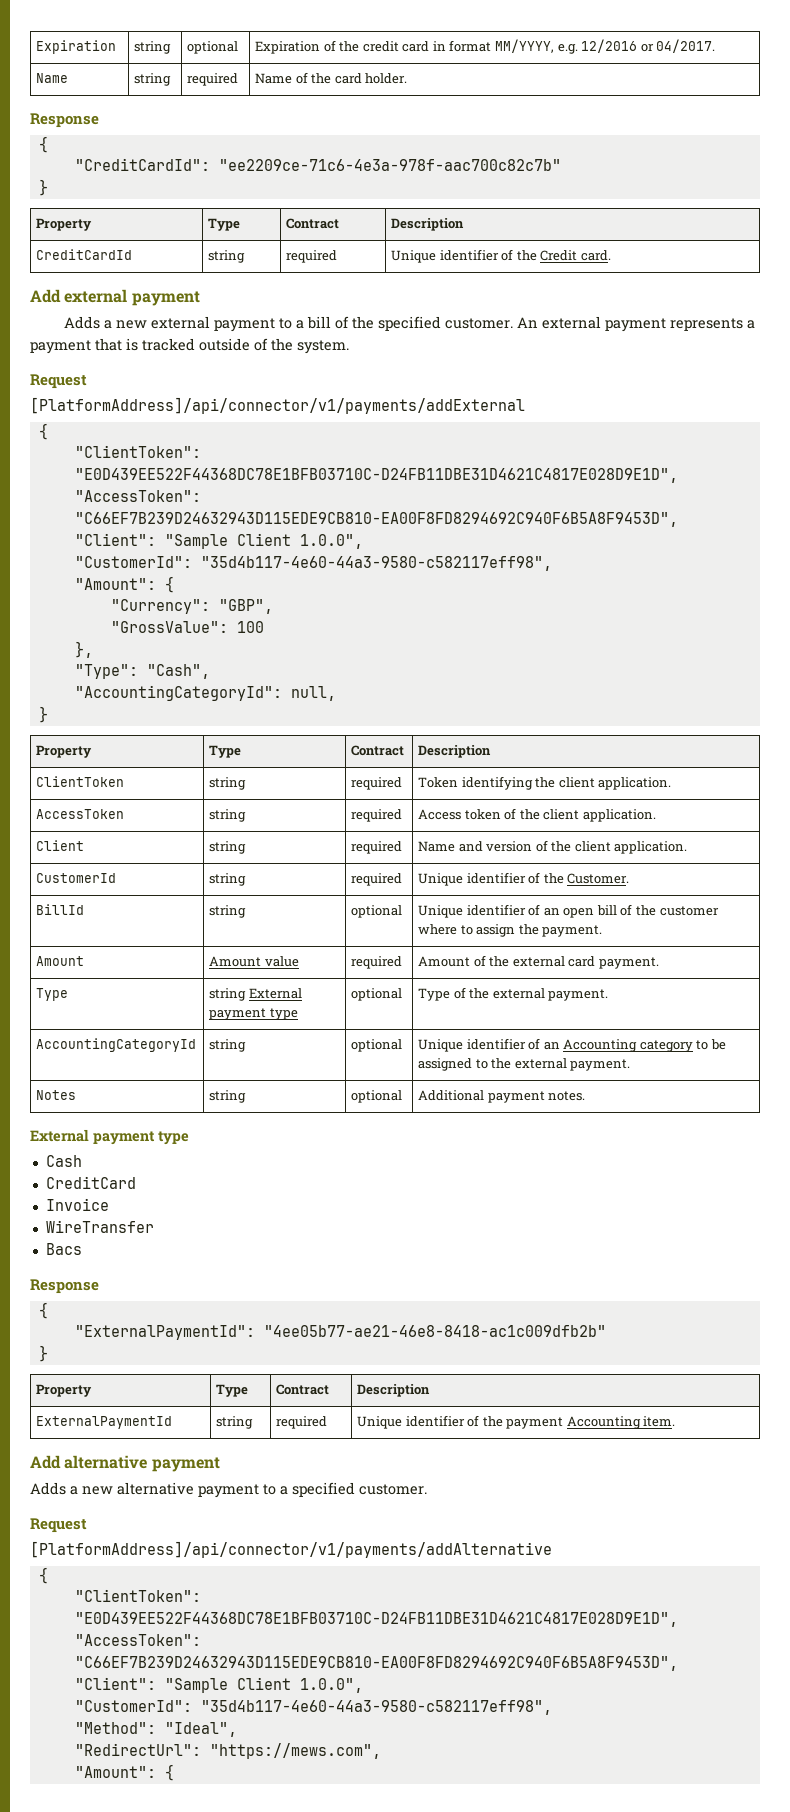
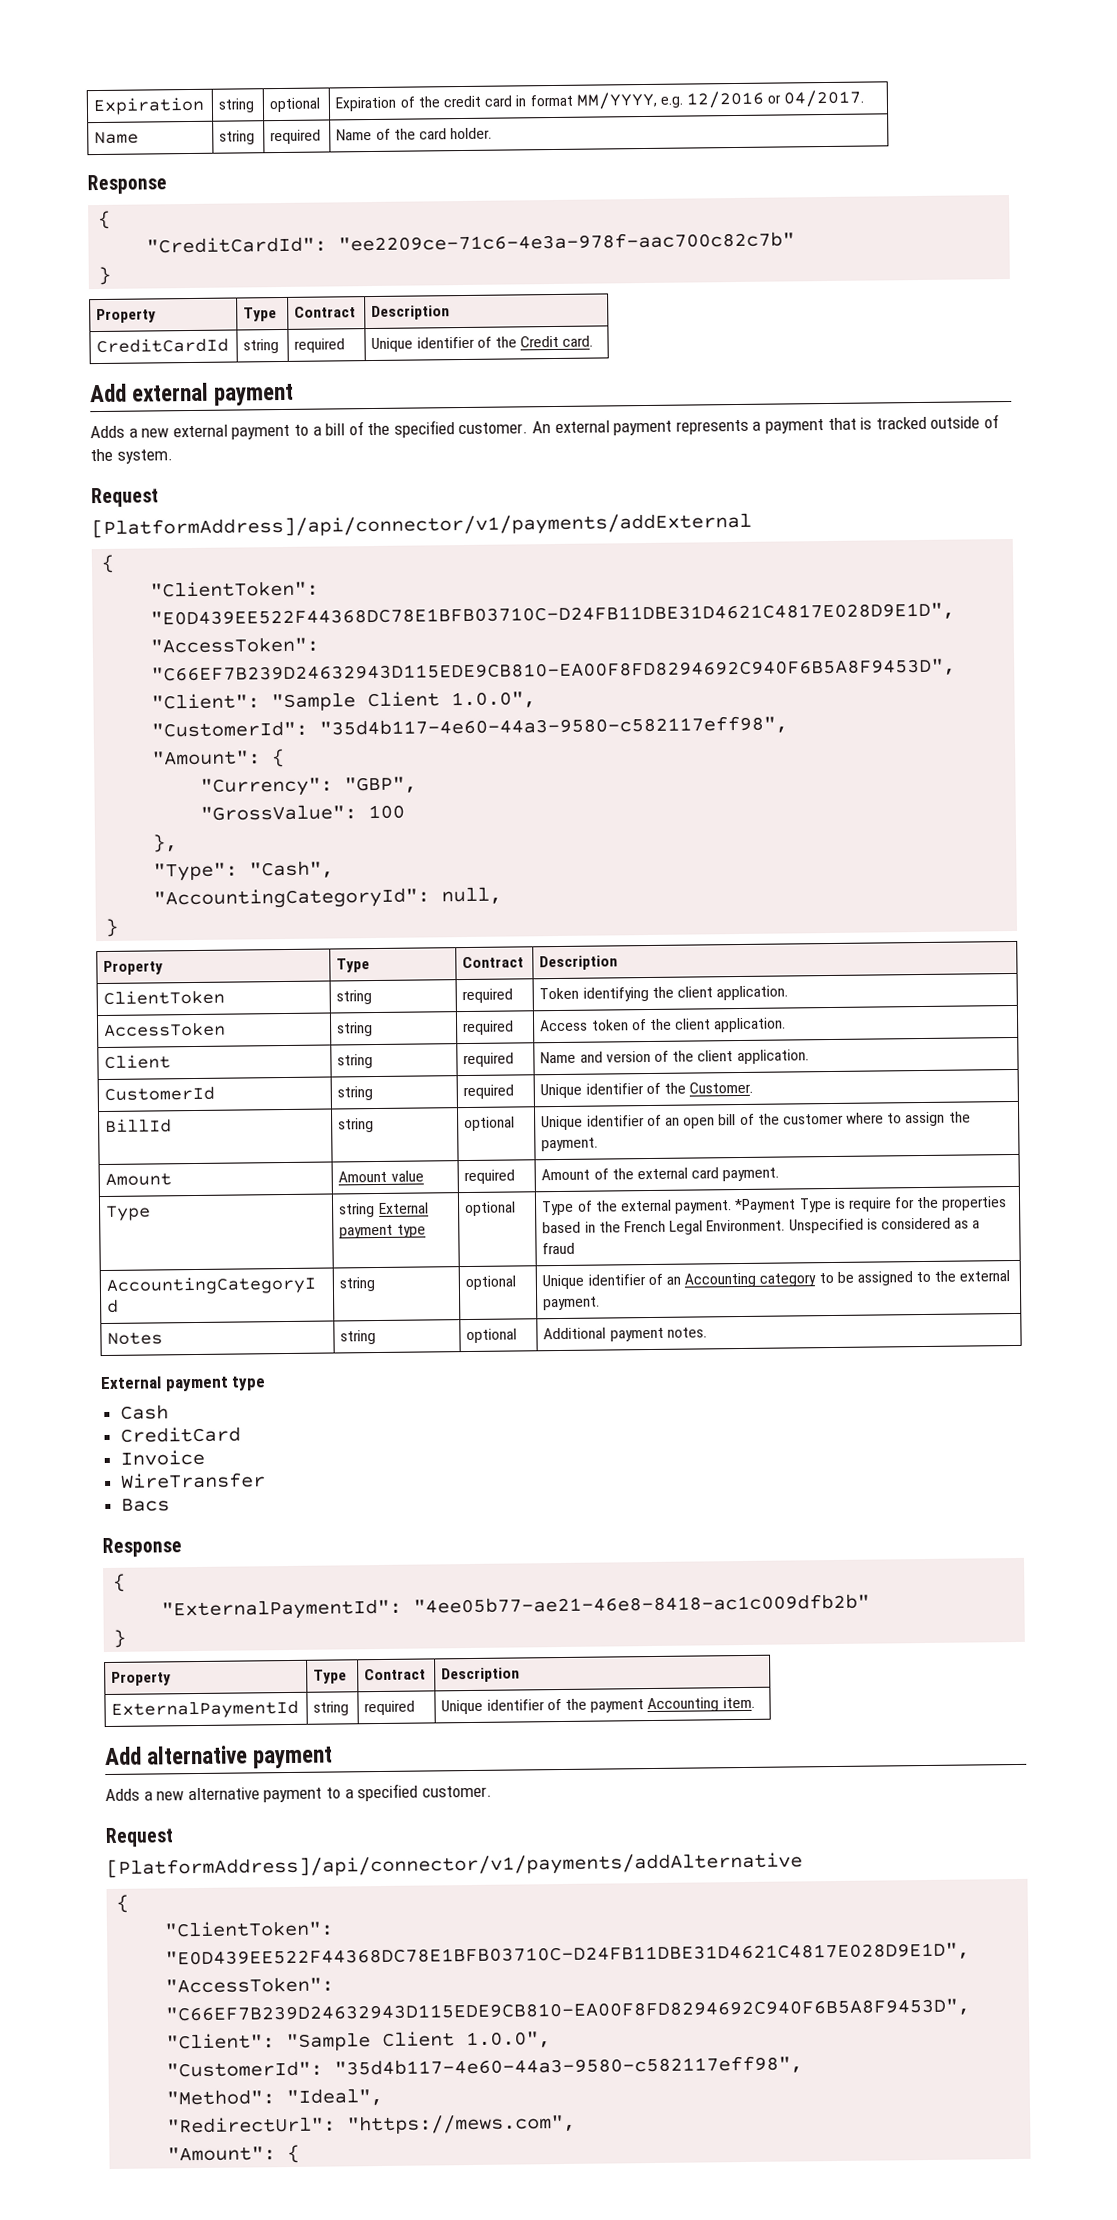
(609, 995) none -> [734,1196,1008,1214] [542,1217,981,1235] [542,1242,576,1255] *Payment Type is require for the properties based in the French Legal Environment. Unspecified is considered as a fraud

